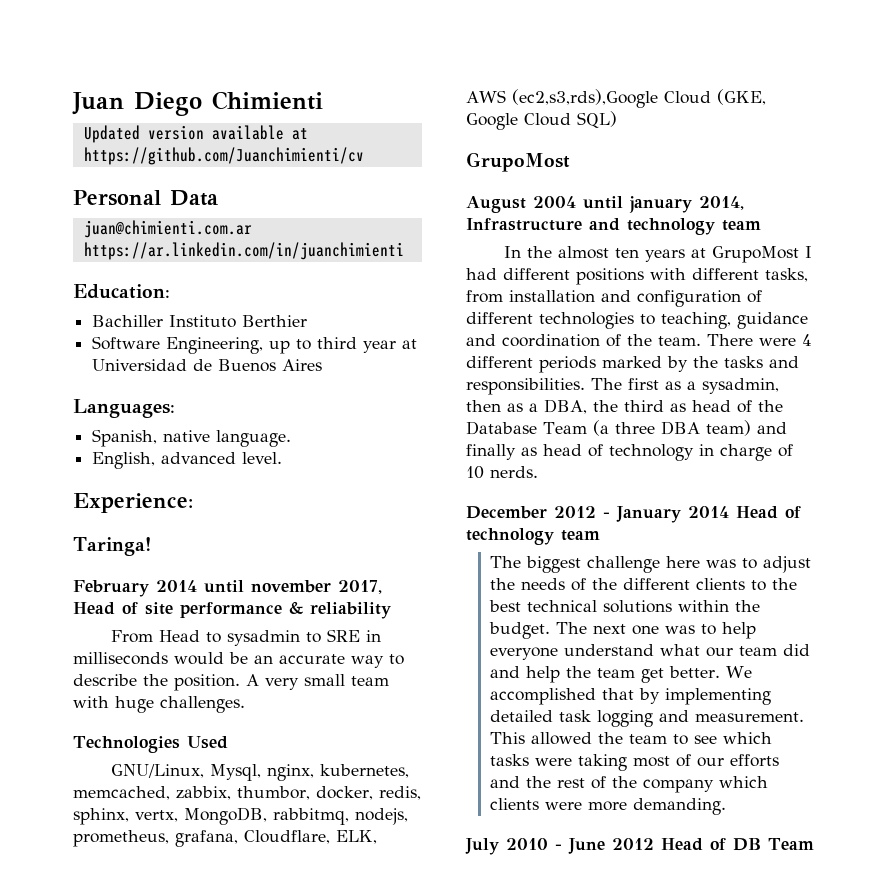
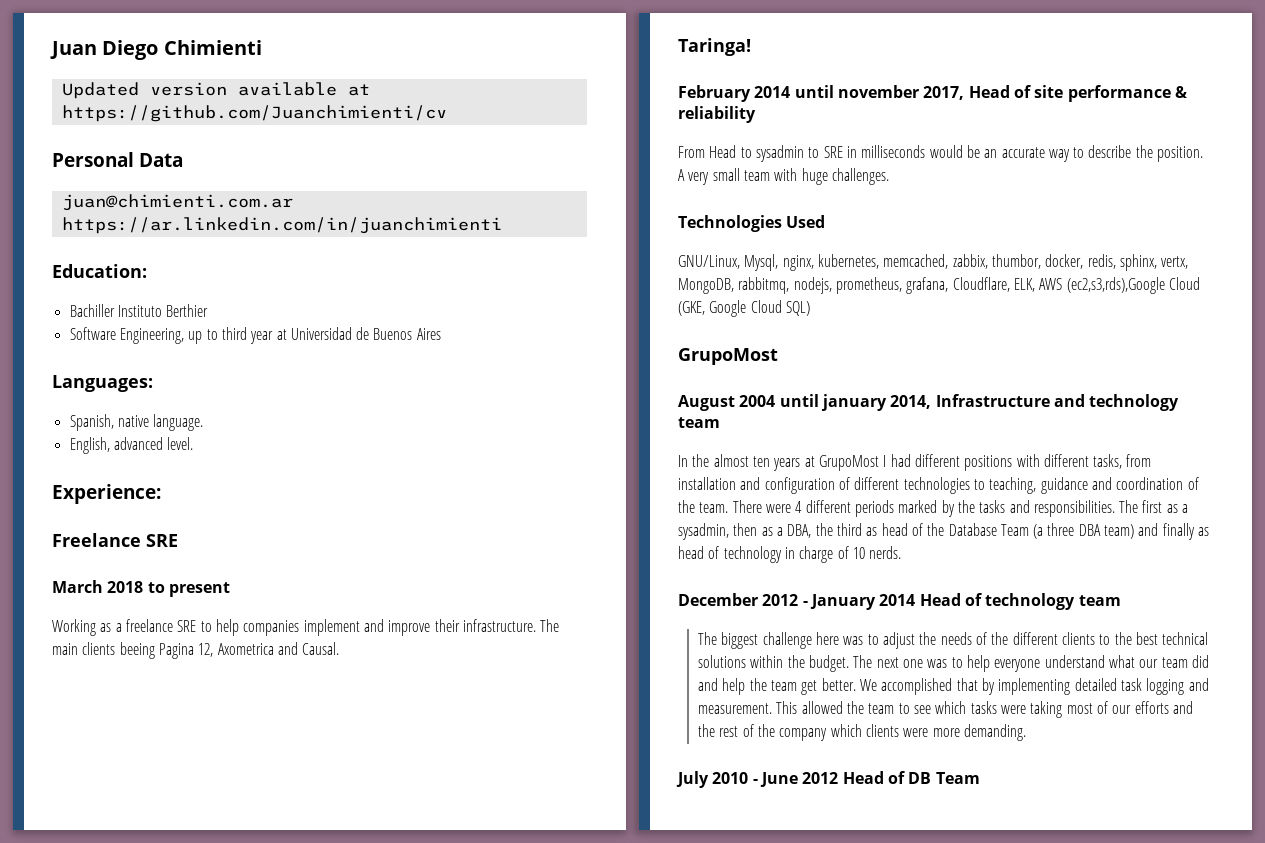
(193, 503) none -> [52,533,178,547] [52,580,230,597] [52,619,560,636] [52,642,340,659] // Freelance SRE // March 2018 to present // Working as a freelance SRE to help companies implement and improve their infrastructure. The main clients beeing Pagina 12, Axometrica and Causal.

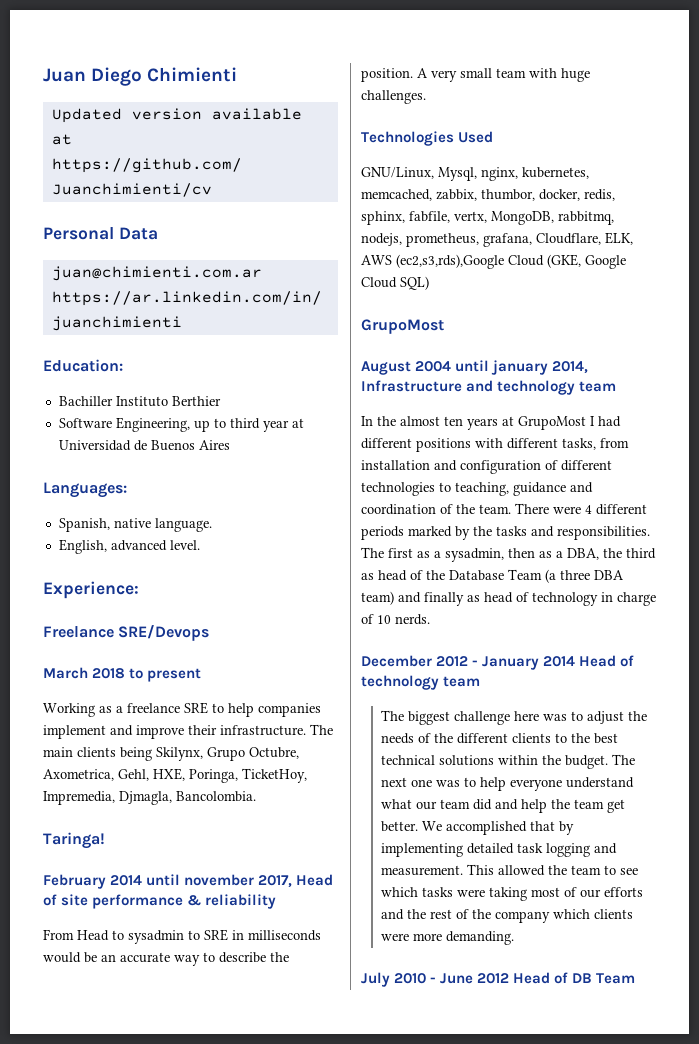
[146,534,178,547] SRE -> [118,625,210,641] SRE/Devops
[119,642,340,659] beeing Pagina 12, Axometrica and Causal. -> [120,747,299,761] [43,768,307,783] [43,791,256,805] being Skilynx, Grupo Octubre, Axometrica, Gehl, HXE, Poringa, TicketHoy, Impremedia, Djmagla, Bancolombia.
(1157, 262) none -> [409,211,450,223] fabfile,

